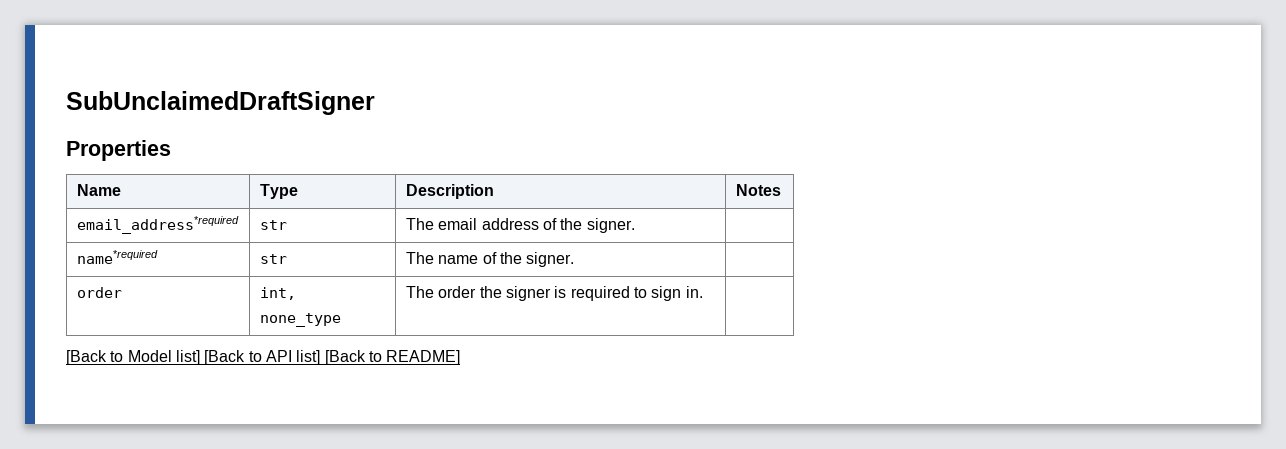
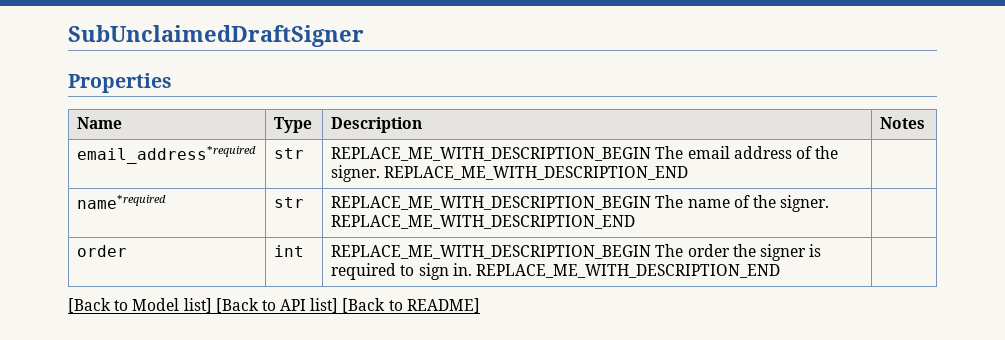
(287, 225) none -> [331,147,652,161] REPLACE_ME_WITH_DESCRIPTION_BEGIN
(635, 225) none -> [384,166,689,180] REPLACE_ME_WITH_DESCRIPTION_END
(287, 259) none -> [331,196,652,210] REPLACE_ME_WITH_DESCRIPTION_BEGIN
(575, 259) none -> [331,215,636,229] REPLACE_ME_WITH_DESCRIPTION_END
[259,287,296,300] [259,313,341,327] int, none_type | -> [274,245,305,257] [331,245,652,259] int | REPLACE_ME_WITH_DESCRIPTION_BEGIN
(703, 292) none -> [475,264,780,278] REPLACE_ME_WITH_DESCRIPTION_END

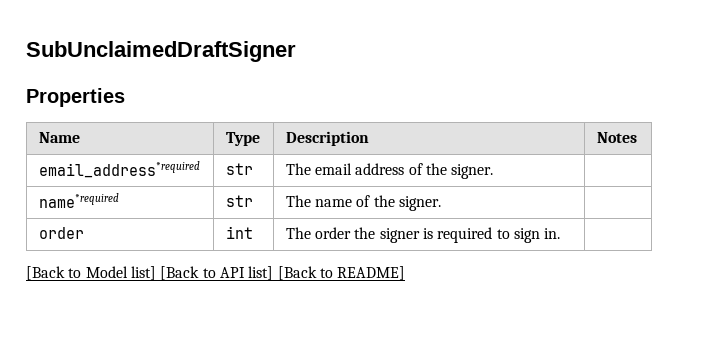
[331,147,652,161] REPLACE_ME_WITH_DESCRIPTION_BEGIN -> (253, 169) none
[384,166,689,180] REPLACE_ME_WITH_DESCRIPTION_END -> (494, 171) none
[331,196,652,210] REPLACE_ME_WITH_DESCRIPTION_BEGIN -> (253, 201) none
[331,215,636,229] REPLACE_ME_WITH_DESCRIPTION_END -> (441, 203) none
[331,245,652,259] REPLACE_ME_WITH_DESCRIPTION_BEGIN -> (253, 232) none
[475,264,780,278] REPLACE_ME_WITH_DESCRIPTION_END -> (561, 233) none

